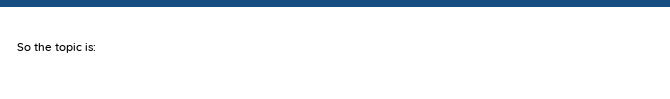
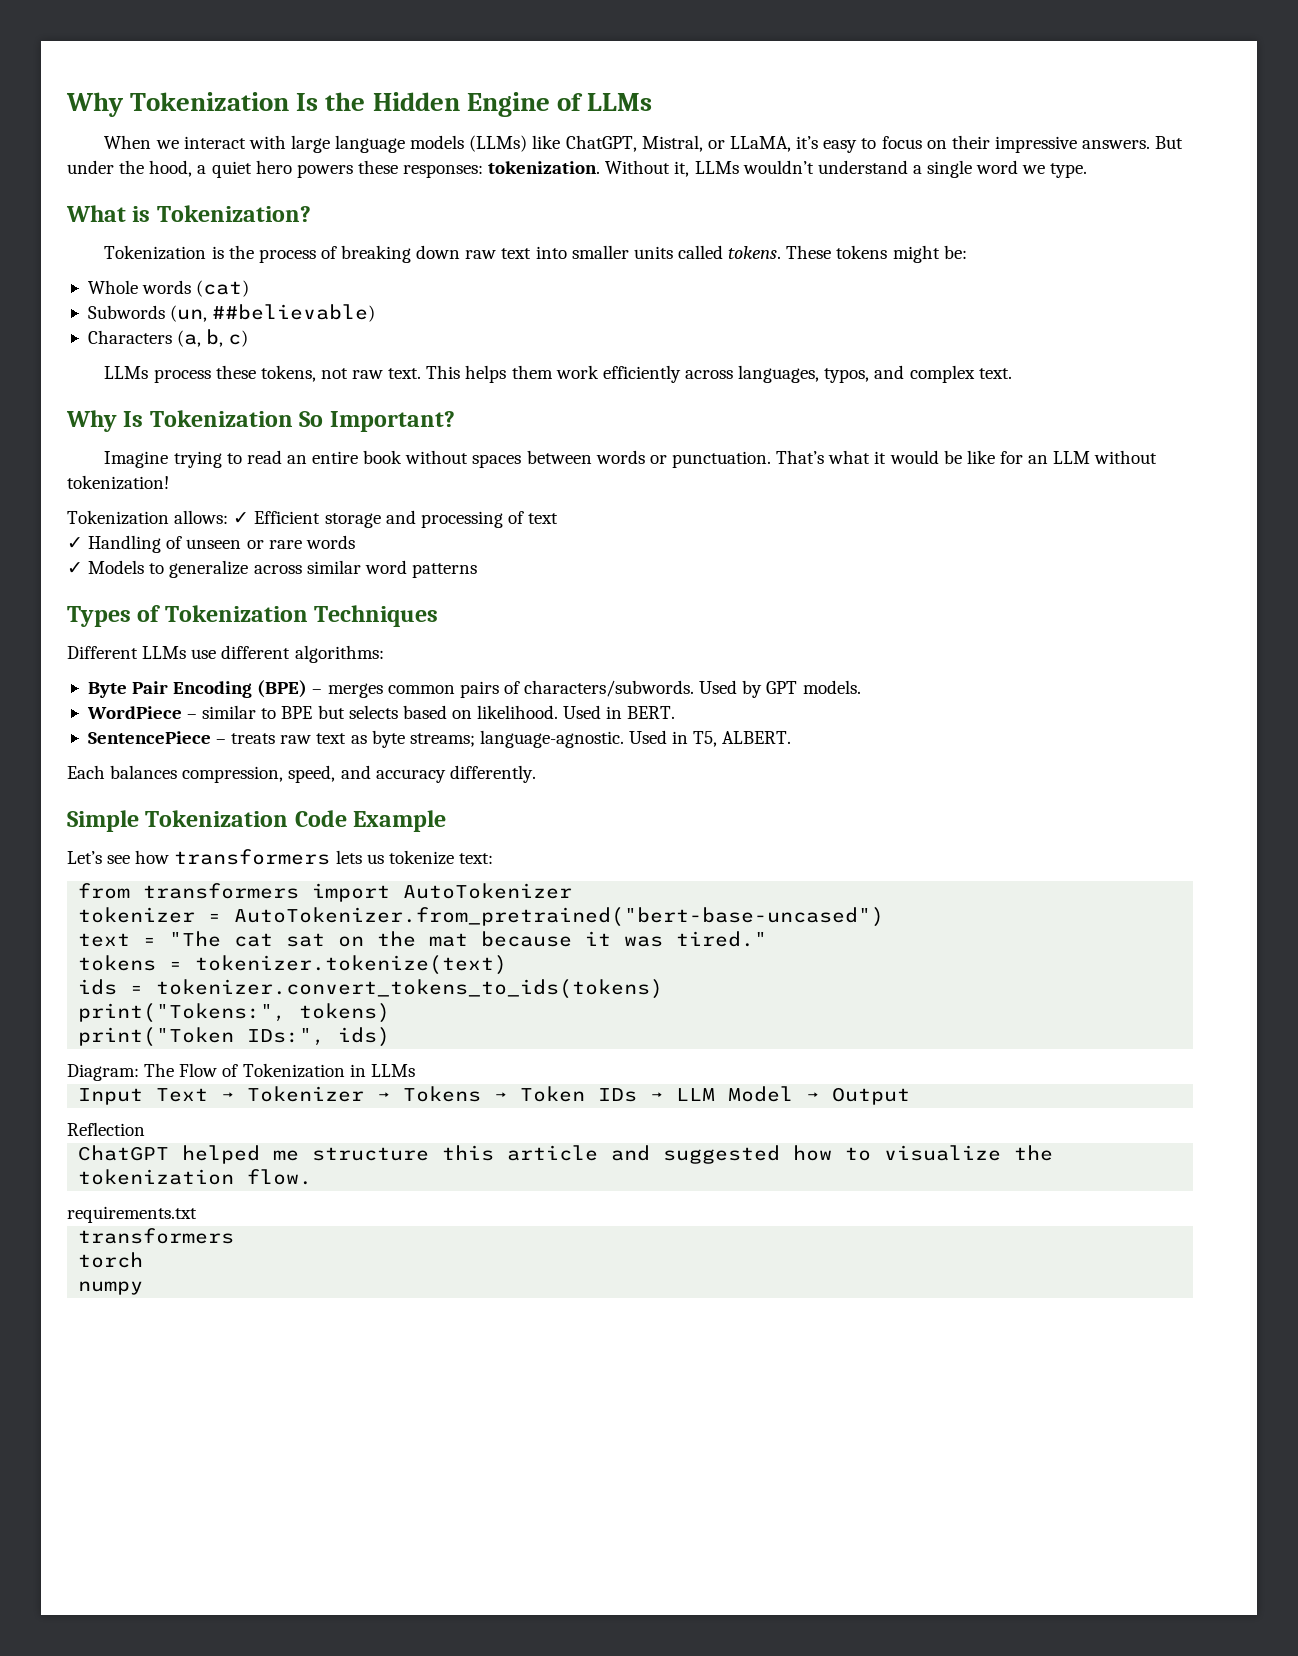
[17,43,97,53] So the topic is: -> [66,92,653,117] [104,135,1184,153] [67,160,1088,178] [66,205,311,222] [104,245,967,263] [87,280,250,297] [87,304,376,322] [87,329,249,347] [104,365,1012,383] [66,410,455,432] [104,450,1158,468] [67,475,169,490] [67,510,559,528] [67,535,355,553] [67,560,477,578] [67,605,439,627] [67,645,384,663] [87,680,861,698] [86,705,676,719] [87,730,792,748] [67,765,536,783] [67,810,447,832] [67,849,493,865] [78,883,573,902] [78,907,885,927] [78,931,768,947] [78,955,508,975] [78,979,664,999] [78,1003,391,1023] [78,1027,391,1047] [67,1063,415,1081] [78,1086,911,1105] [67,1122,145,1136] [78,1145,1054,1164] [78,1169,313,1185] [67,1206,197,1223] [78,1228,235,1244] [78,1252,144,1268] [78,1281,144,1295] Why Tokenization Is the Hidden Engine of LLMs // When we interact with large language models (LLMs) like ChatGPT, Mistral, or LLaMA, it’s easy to focus on their impressive answers. But under the hood, a quiet hero powers these responses: tokenization. Without it, LLMs wouldn’t understand a single word we type. // What is Tokenization? // Tokenization is the process of breaking down raw text into smaller units called tokens. These tokens might be: // Whole words (cat) // Subwords (un, ##believable) // Characters (a, b, c) // LLMs process these tokens, not raw text. This helps them work efficiently across languages, typos, and complex text. // Why Is Tokenization So Important? // Imagine trying to read an entire book without spaces between words or punctuation. That’s what it would be like for an LLM without tokenization! // Tokenization allows: ✓ Efficient storage and processing of text // ✓ Handling of unseen or rare words // ✓ Models to generalize across similar word patterns // Types of Tokenization Techniques // Different LLMs use different algorithms: // Byte Pair Encoding (BPE) – merges common pairs of characters/subwords. Used by GPT models. // WordPiece – similar to BPE but selects based on likelihood. Used in BERT. // SentencePiece – treats raw text as byte streams; language-agnostic. Used in T5, ALBERT. // Each balances compression, speed, and accuracy differently. // Simple Tokenization Code Example // Let’s see how transformers lets us tokenize text: // from transformers import AutoTokenizer // tokenizer = AutoTokenizer.from_pretrained("bert-base-uncased") // text = "The cat sat on the mat because it was tired." // tokens = tokenizer.tokenize(text) // ids = tokenizer.convert_tokens_to_ids(tokens) // print("Tokens:", tokens) // print("Token IDs:", ids) // Diagram: The Flow of Tokenization in LLMs // Input Text → Tokenizer → Tokens → Token IDs → LLM Model → Output // Reflection // ChatGPT helped me structure this article and suggested how to visualize the tokenization flow. // requirements.txt // transformers // torch // numpy

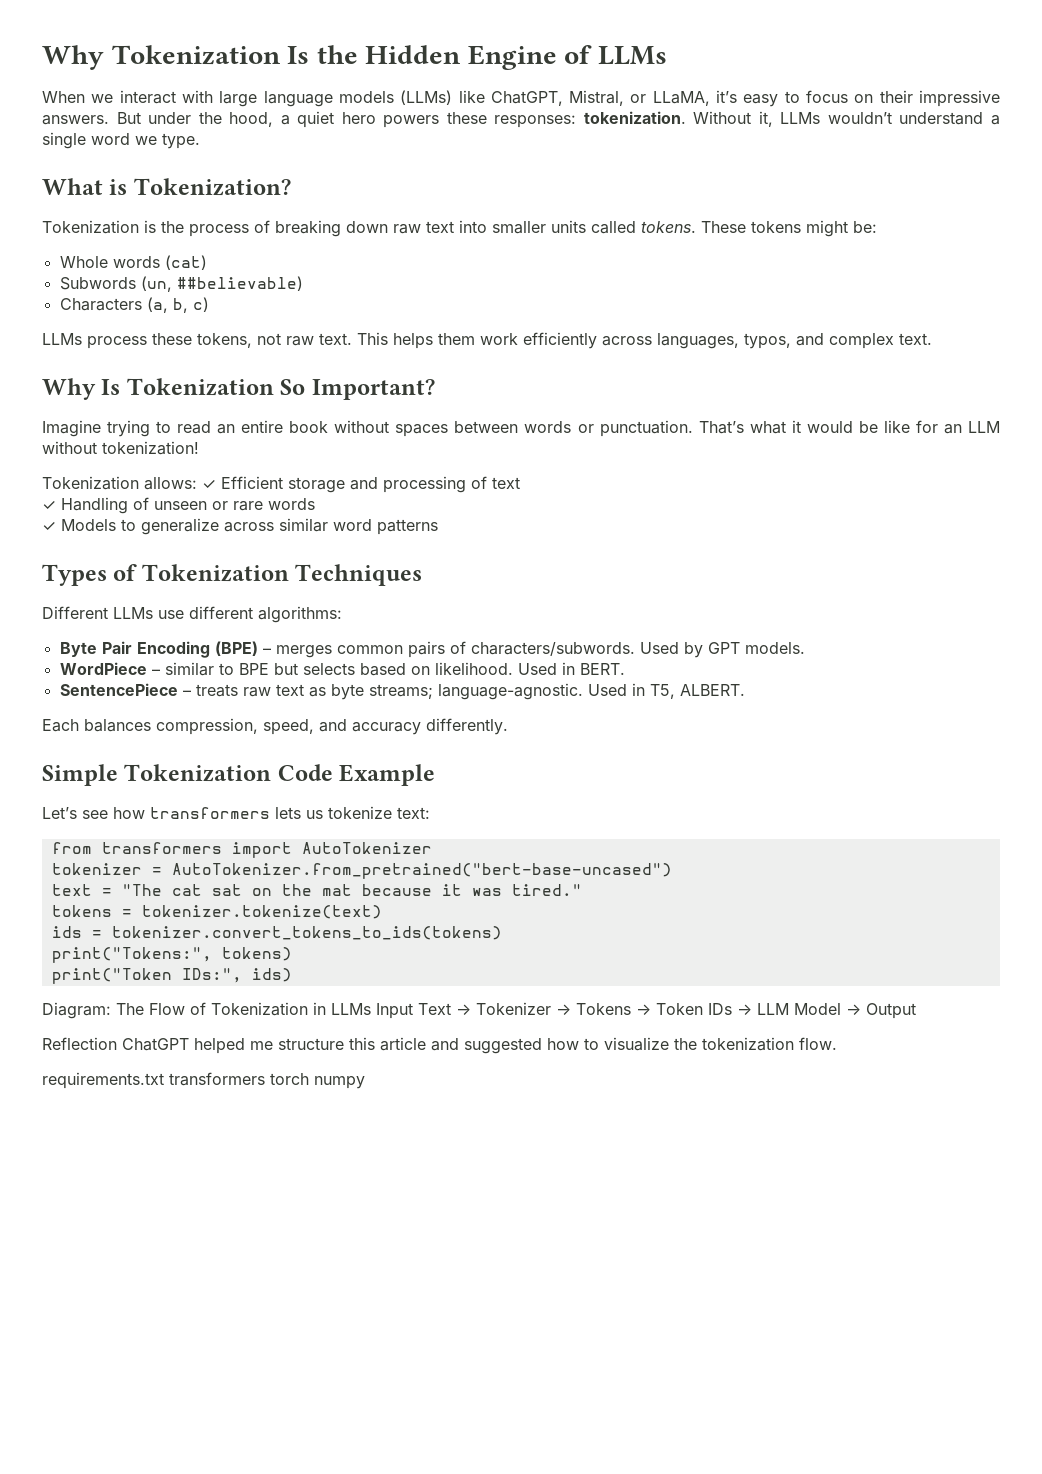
(415, 1070) // -> (371, 1009) none
(145, 1129) // -> (117, 1043) none
[78,1228,235,1244] // transformers // -> [169,1072,265,1086] transformers
(144, 1260) // -> (309, 1079) none

